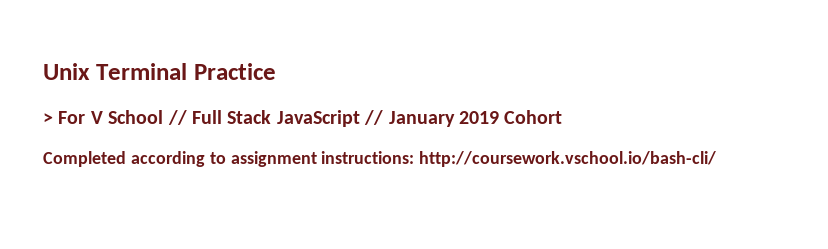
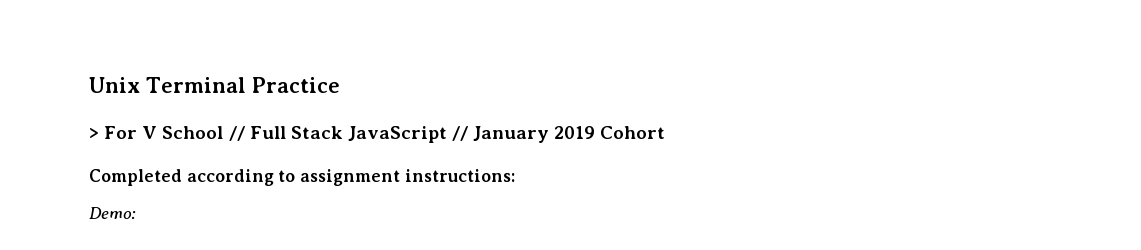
[419,151,717,167] http://coursework.vschool.io/bash-cli/ -> [89,207,136,219] // Demo:

